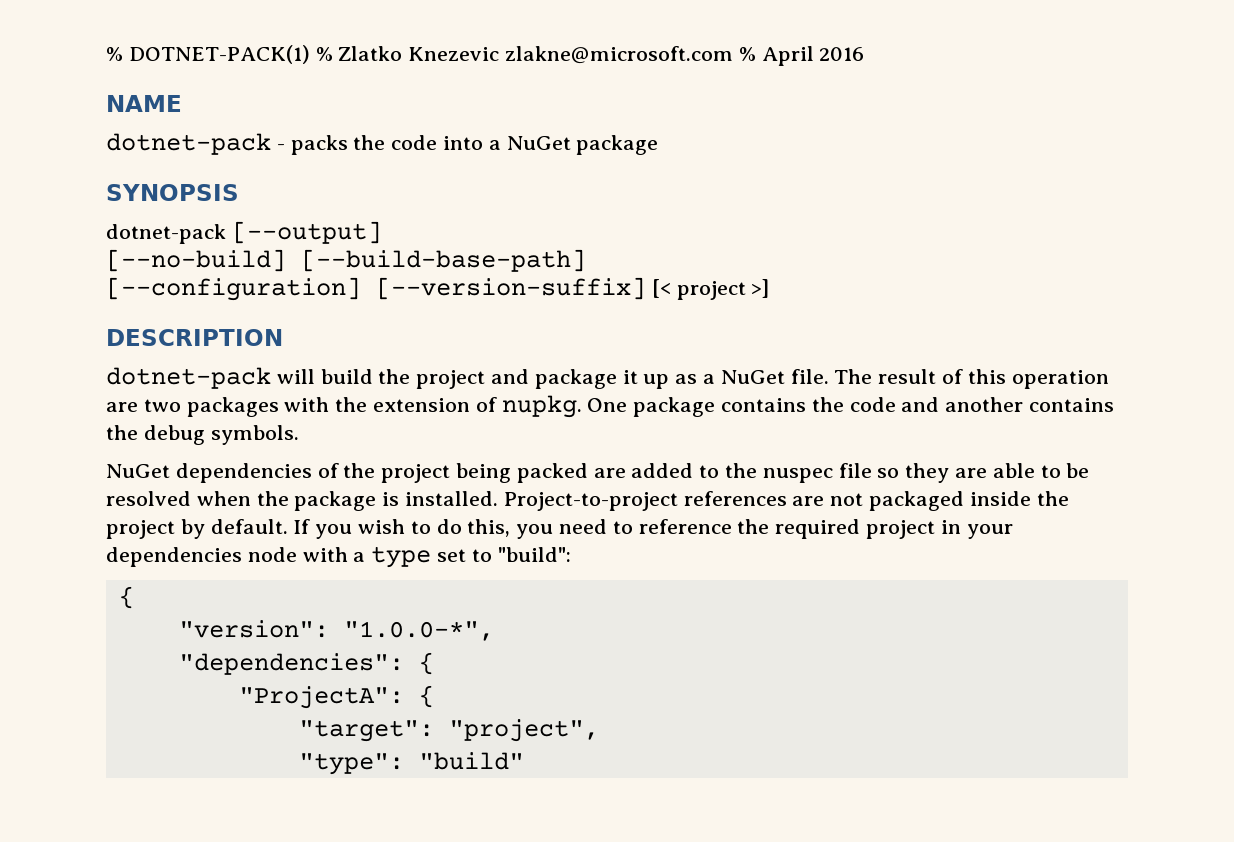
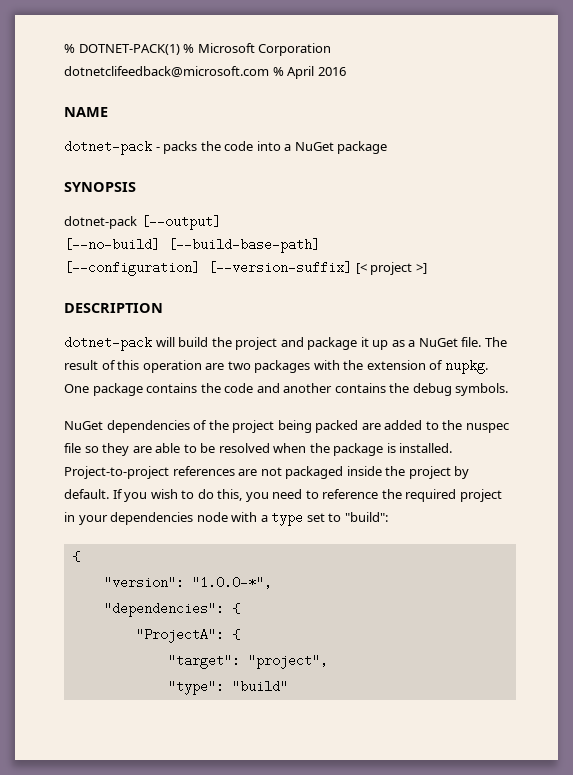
[338,46,733,64] Zlatko Knezevic zlakne@microsoft.com -> [197,43,332,56] [64,66,269,77] Microsoft Corporation dotnetclifeedback@microsoft.com

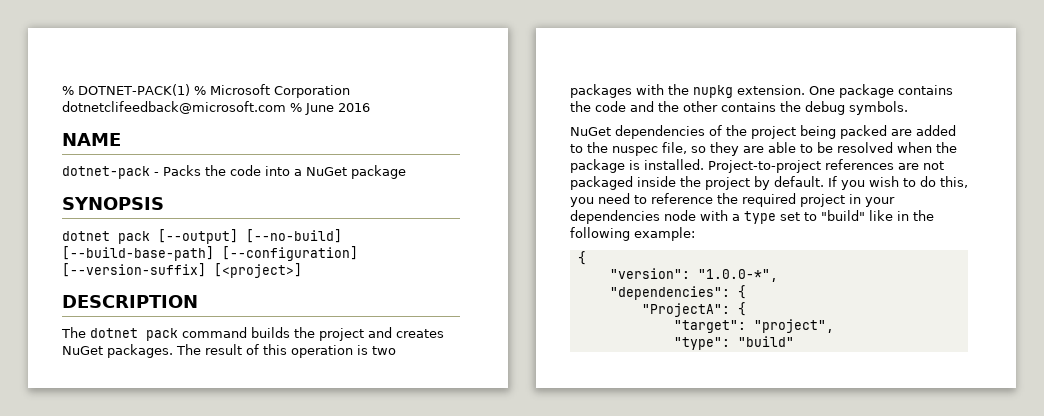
[287,66,315,79] April -> [305,103,334,115] June
[163,141,198,154] packs -> [163,165,201,176] Packs
[64,216,137,229] dotnet-pack -> [62,231,150,244] dotnet pack
(221, 222) // -> (238, 236) none
(320, 245) // -> (214, 253) none
[355,262,427,275] [64,303,163,313] [64,336,482,351] [< project >] // DESCRIPTION // dotnet-pack will build the project and package it up as a NuGet file. -> [214,263,302,278] [62,295,198,308] [61,327,444,341] [62,344,173,358] [<project>] // DESCRIPTION // The dotnet pack command builds the project and creates NuGet packages.
[205,363,225,370] are -> [357,345,368,355] is
[366,360,488,374] extension of nupkg. -> [693,85,805,98] nupkg extension.
[283,383,333,393] another -> [658,101,718,112] the other
[64,443,81,453] file -> [662,142,687,154] file,
[344,512,388,522] "build": -> [821,210,934,221] [570,227,695,241] "build" like in the following example:

